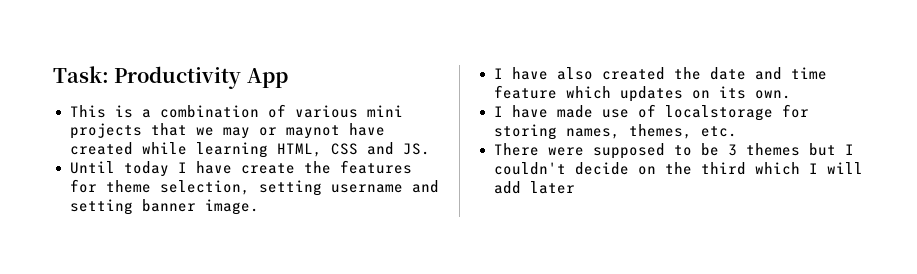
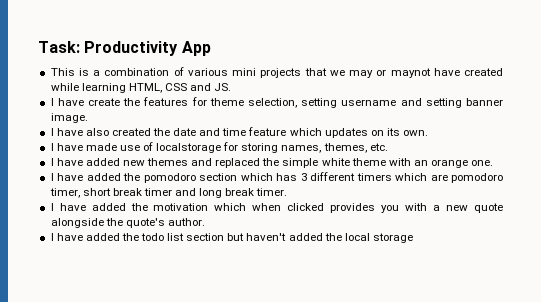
[69,161,169,177] Until today -> (232, 87) none
[493,143,854,159] [493,162,863,175] [493,181,575,194] There were supposed to be 3 themes but I couldn't decide on the third which I will add later -> [50,158,494,168] [50,172,503,183] [49,188,288,198] [50,203,503,213] [50,218,205,228] [50,233,413,243] I have added new themes and replaced the simple white theme with an orange one. // I have added the pomodoro section which has 3 different timers which are pomodoro timer, short break timer and long break timer. // I have added the motivation which when clicked provides you with a new quote alongside the quote's author. // I have added the todo list section but haven't added the local storage

